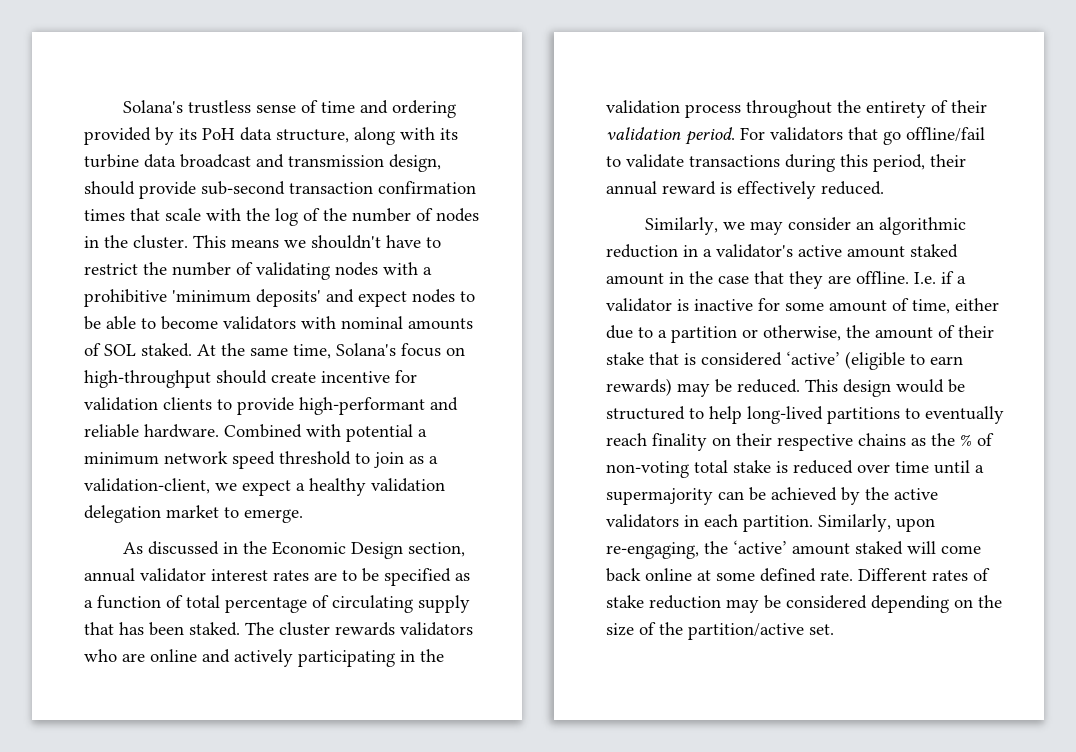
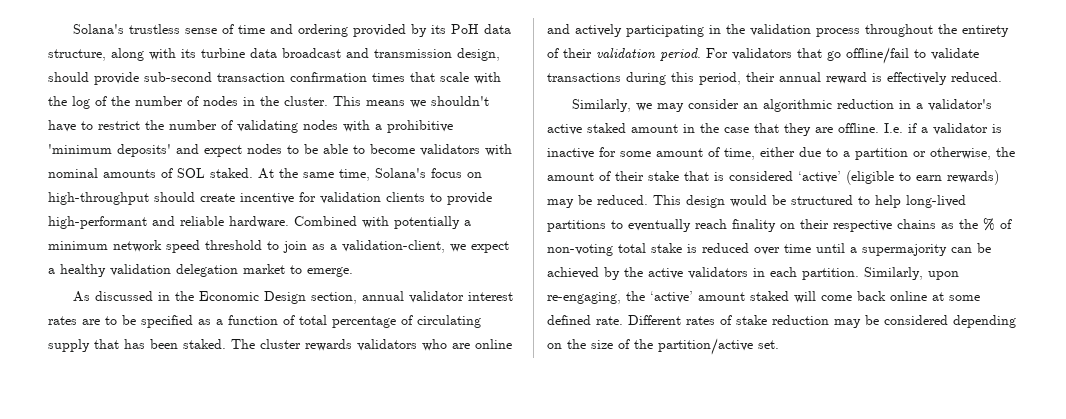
[346,424,413,442] potential -> [394,216,460,229] potentially
[847,246,905,258] amount -> (582, 129) none

